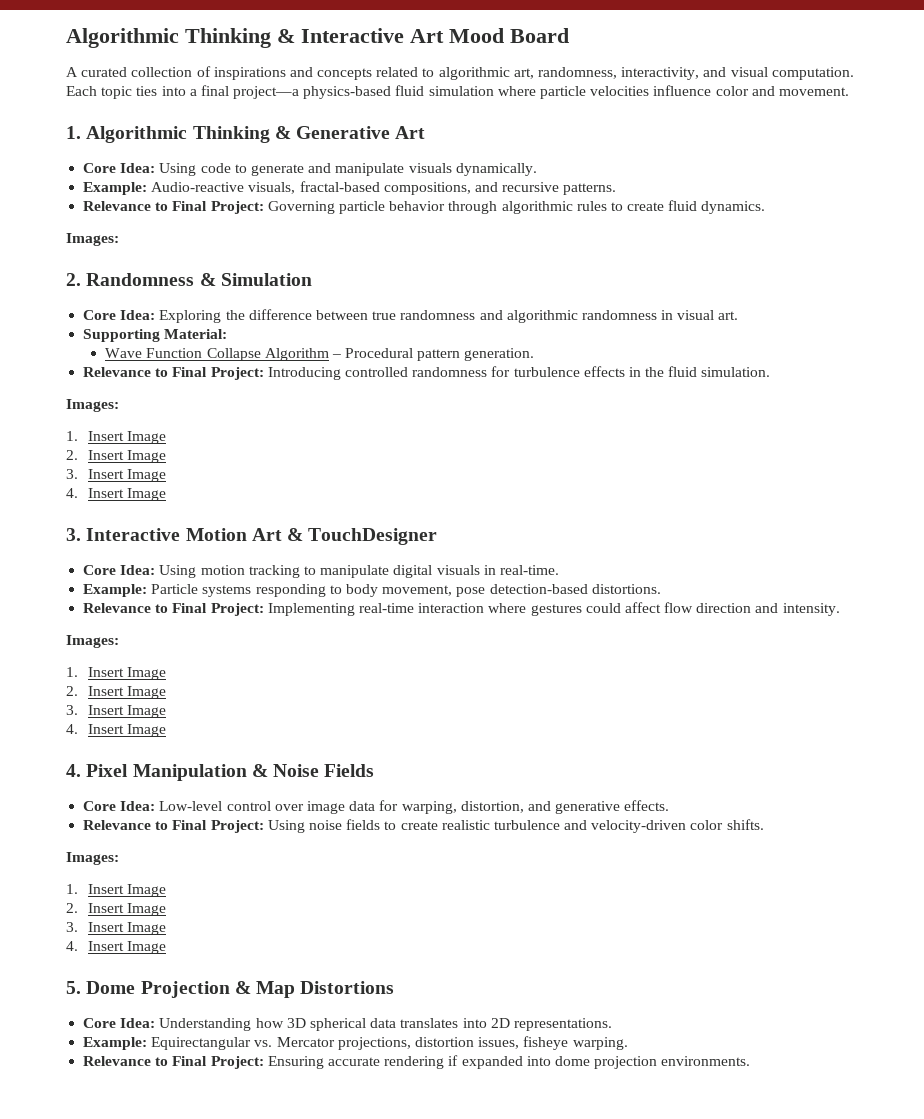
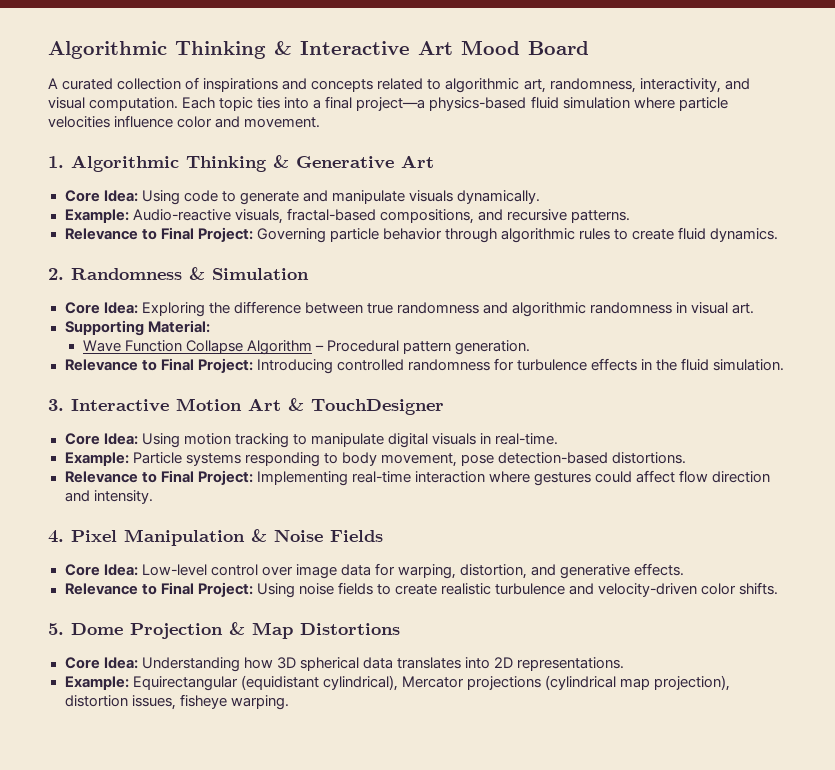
[66,233,119,246] // Images: -> (779, 235) none
[66,399,119,412] [66,431,167,444] [66,450,167,463] [66,469,167,482] [66,488,167,501] // Images: // 1. Insert Image // 2. Insert Image // 3. Insert Image // 4. Insert Image -> (785, 365) none
[66,635,119,648] [66,667,167,680] [66,686,167,699] [66,705,167,718] [66,724,167,737] // Images: // 1. Insert Image // 2. Insert Image // 3. Insert Image // 4. Insert Image -> (153, 497) none
[66,852,119,865] [66,884,167,897] [66,903,167,916] [66,922,167,935] [66,941,167,954] // Images: // 1. Insert Image // 2. Insert Image // 3. Insert Image // 4. Insert Image -> (779, 588) none
[254,1036,628,1050] [83,1055,751,1069] vs. Mercator projections, distortion issues, fisheye warping. // Relevance to Final Project: Ensuring accurate rendering if expanded into dome projection environments. -> [240,675,730,691] [64,694,289,710] (equidistant cylindrical), Mercator projections (cylindrical map projection), distortion issues, fisheye warping.

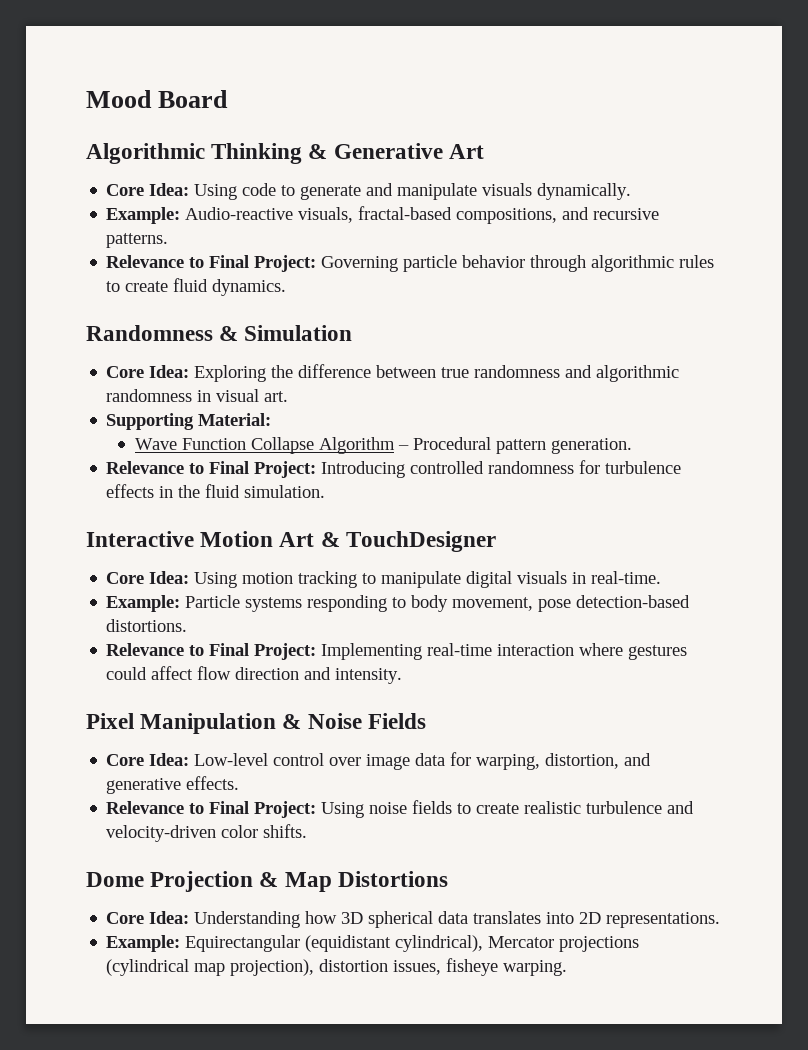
[48,40,589,59] [48,77,750,93] [48,96,728,111] [48,115,321,128] [48,156,64,168] Algorithmic Thinking & Interactive Art Mood Board // A curated collection of inspirations and concepts related to algorithmic art, randomness, interactivity, and visual computation. Each topic ties into a final project—a physics-based fluid simulation where particle velocities influence color and movement. // 1. -> [86,90,229,108] Mood Board //
[48,268,64,280] 2. -> (287, 287) none
[48,399,64,411] 3. -> (326, 491) none
[48,530,64,543] 4. -> (403, 676) none
[48,623,64,635] 5. -> (308, 831) none

